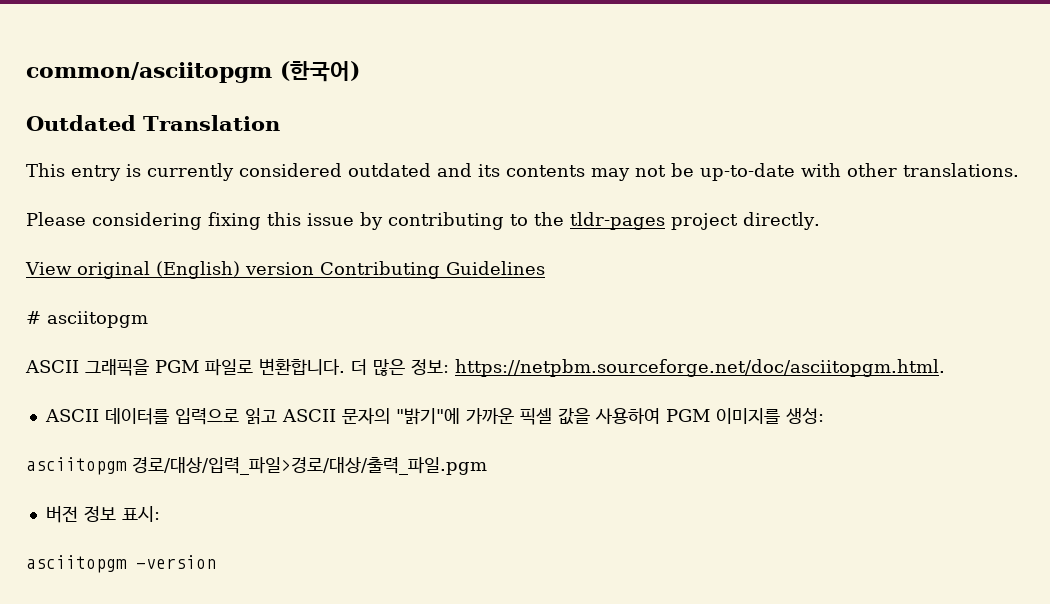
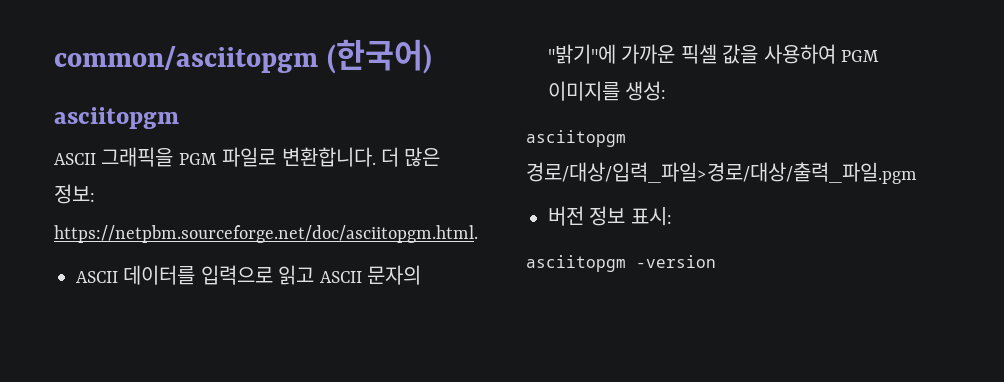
[26,115,280,131] [26,163,1019,181] [26,212,820,230] [25,261,545,279] [26,311,41,324] Outdated Translation // This entry is currently considered outdated and its contents may not be up-to-date with other translations. // Please considering fixing this issue by contributing to the tldr-pages project directly. // View original (English) version Contributing Guidelines // # -> (432, 56) none

